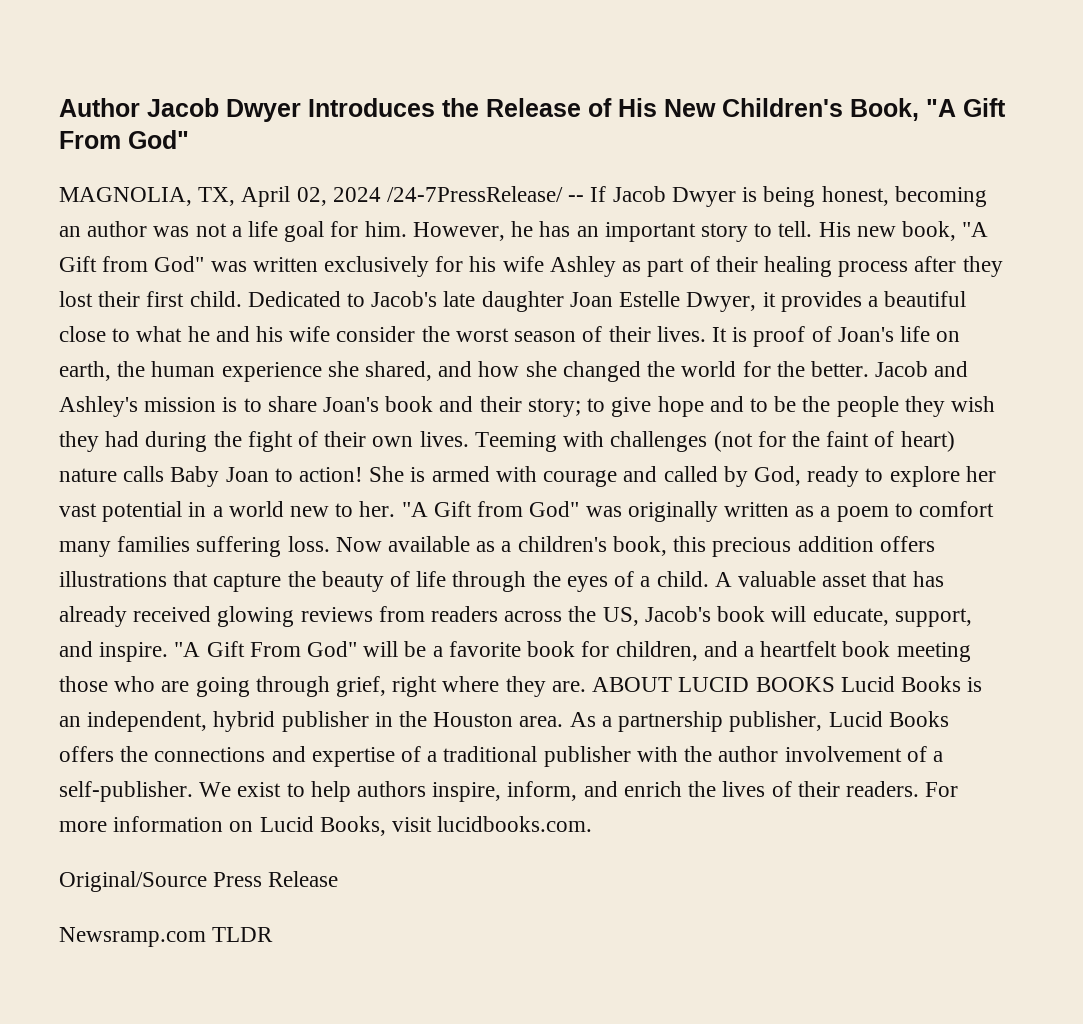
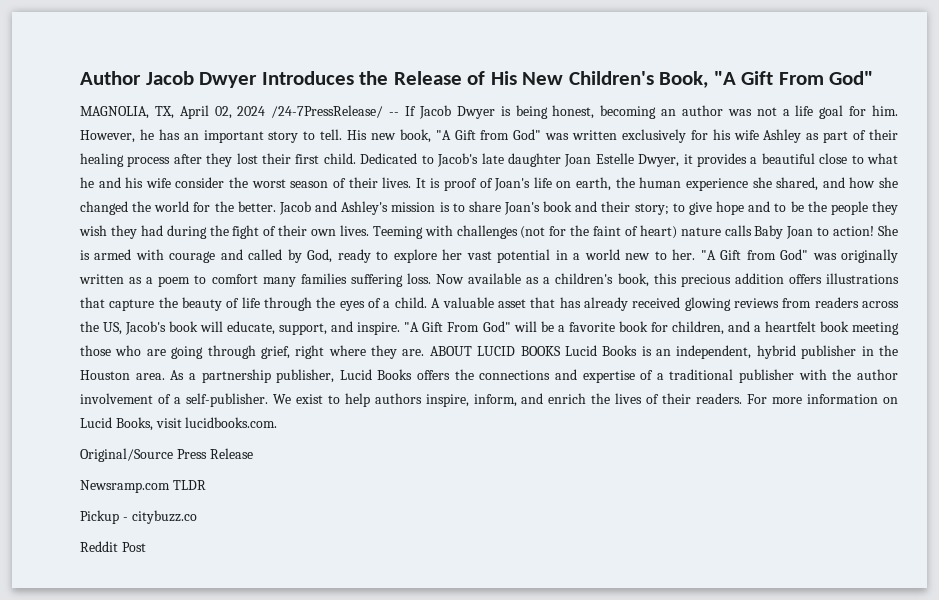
(274, 934) none -> [80,510,197,524] [80,541,146,552] // Pickup - citybuzz.co // Reddit Post

